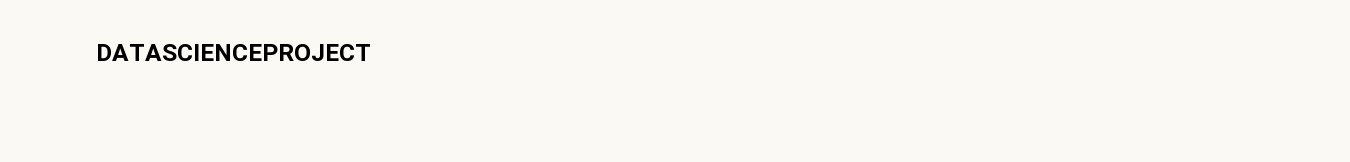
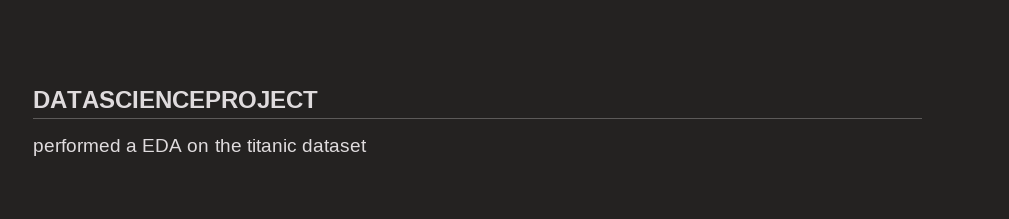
(371, 52) none -> [33,139,367,156] // performed a EDA on the titanic dataset

